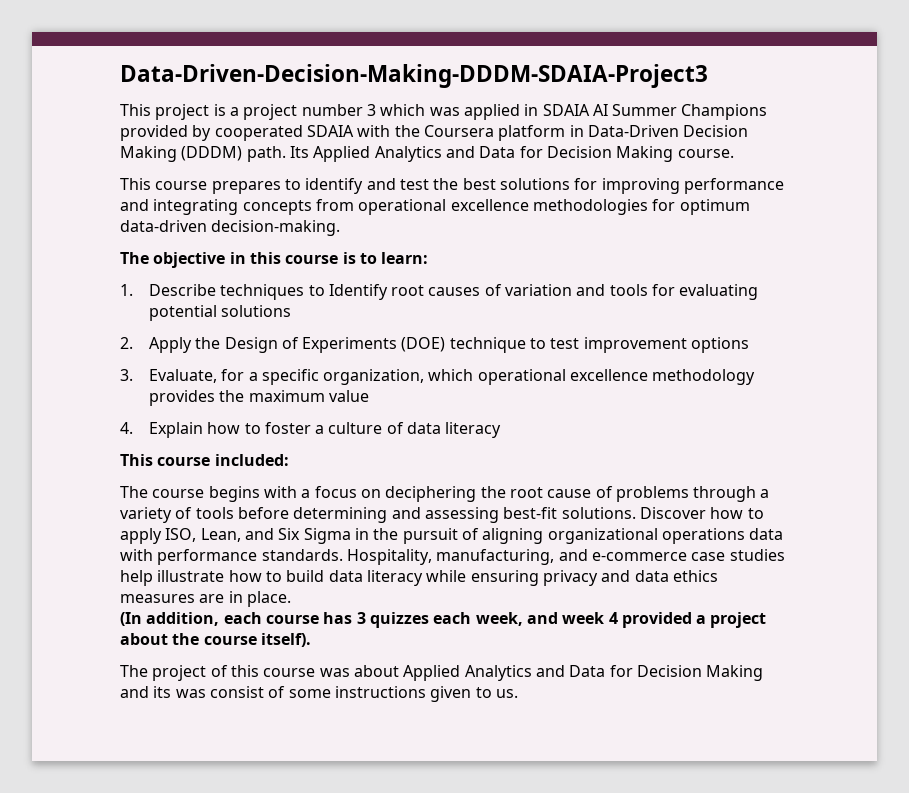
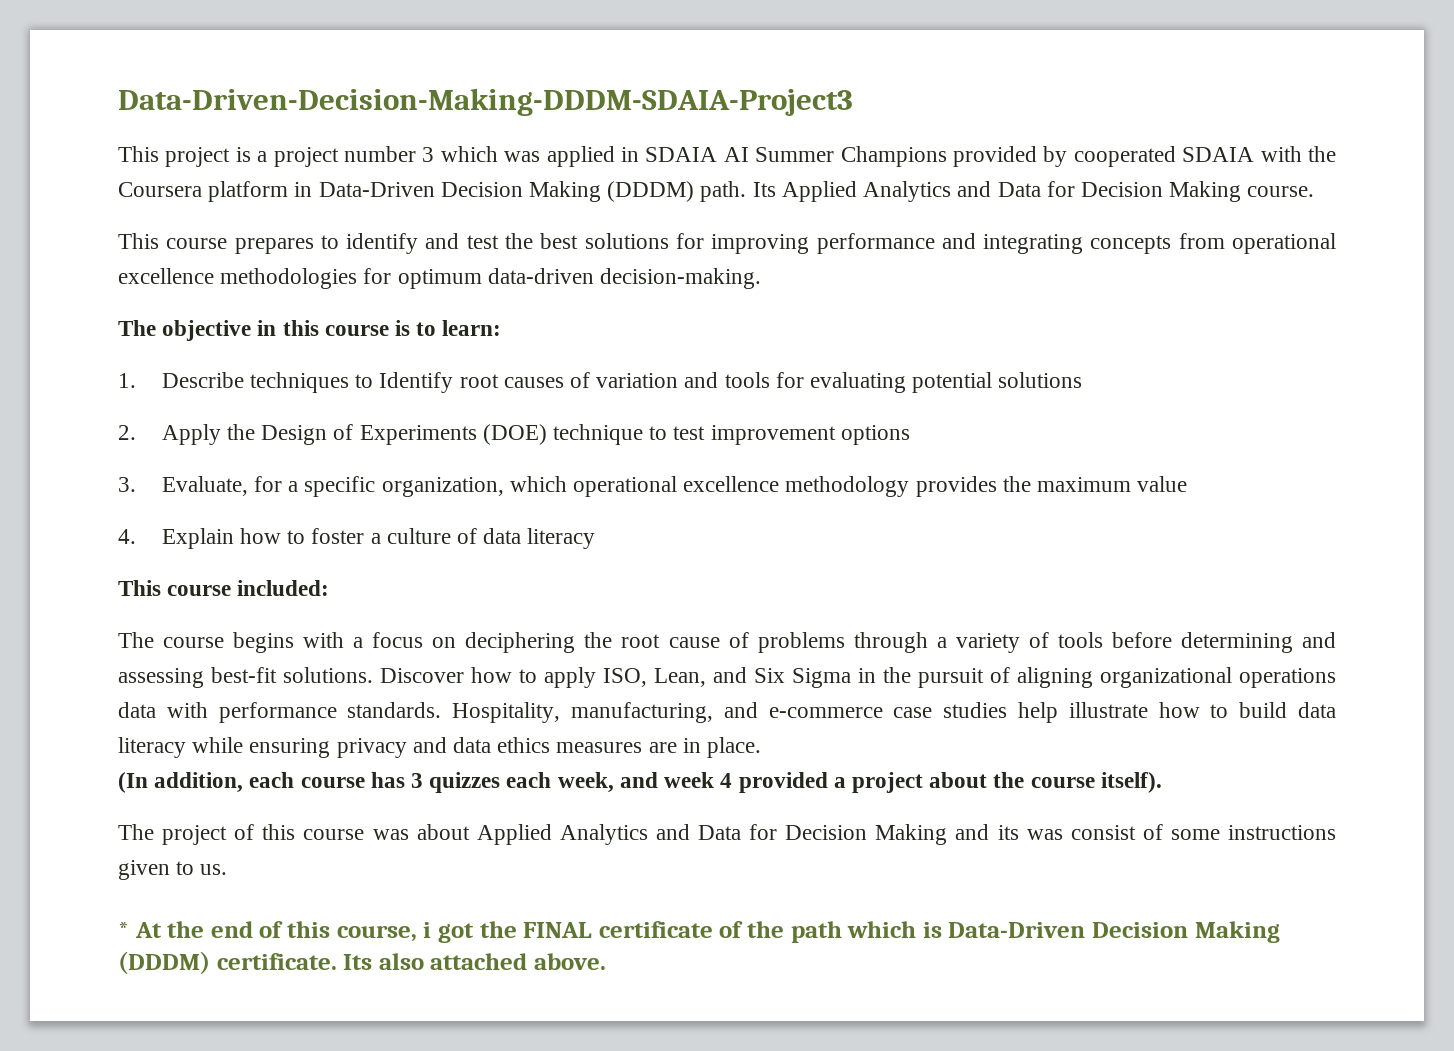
(518, 693) none -> [118,921,1280,943] [118,951,607,975] // * At the end of this course, i got the FINAL certificate of the path which is Data-Driven Decision Making (DDDM) certificate. Its also attached above.

